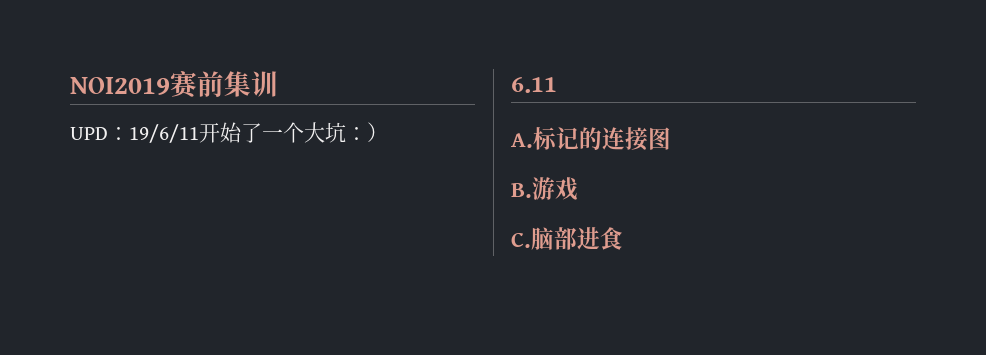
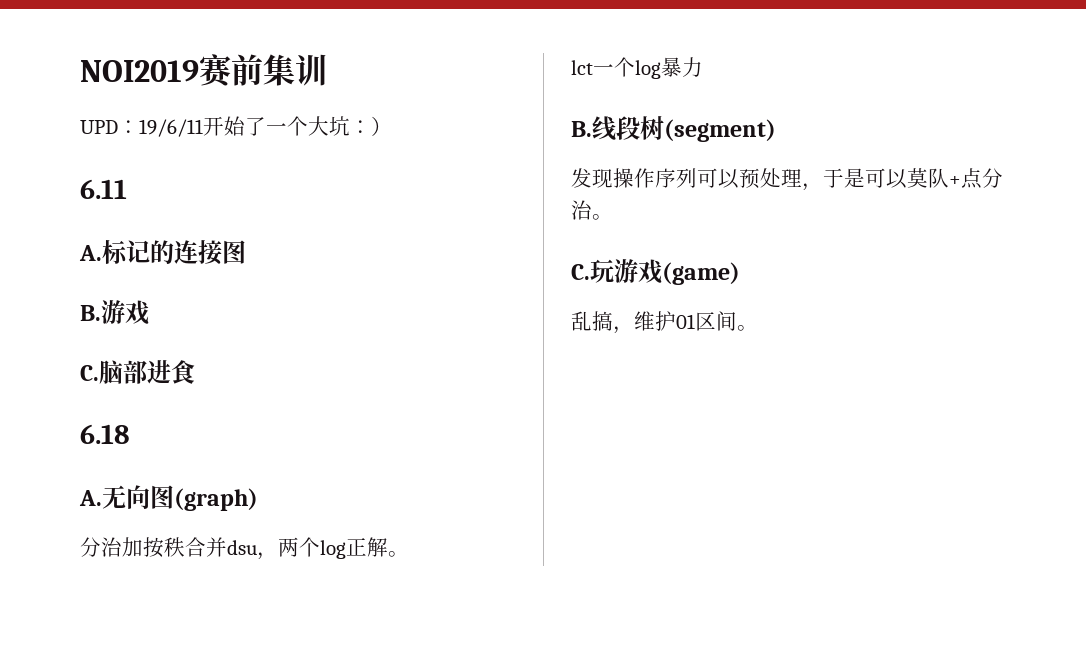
(623, 238) none -> [80,424,130,444] [79,485,258,511] [80,537,409,560] [571,57,703,79] [571,116,776,142] [571,168,1003,191] [571,200,613,220] [571,259,740,285] [571,311,758,334] // 6.18 // A.无向图(graph) // 分治加按秩合并dsu，两个log正解。 // lct一个log暴力 // B.线段树(segment) // 发现操作序列可以预处理，于是可以莫队+点分治。 // C.玩游戏(game) // 乱搞，维护01区间。

